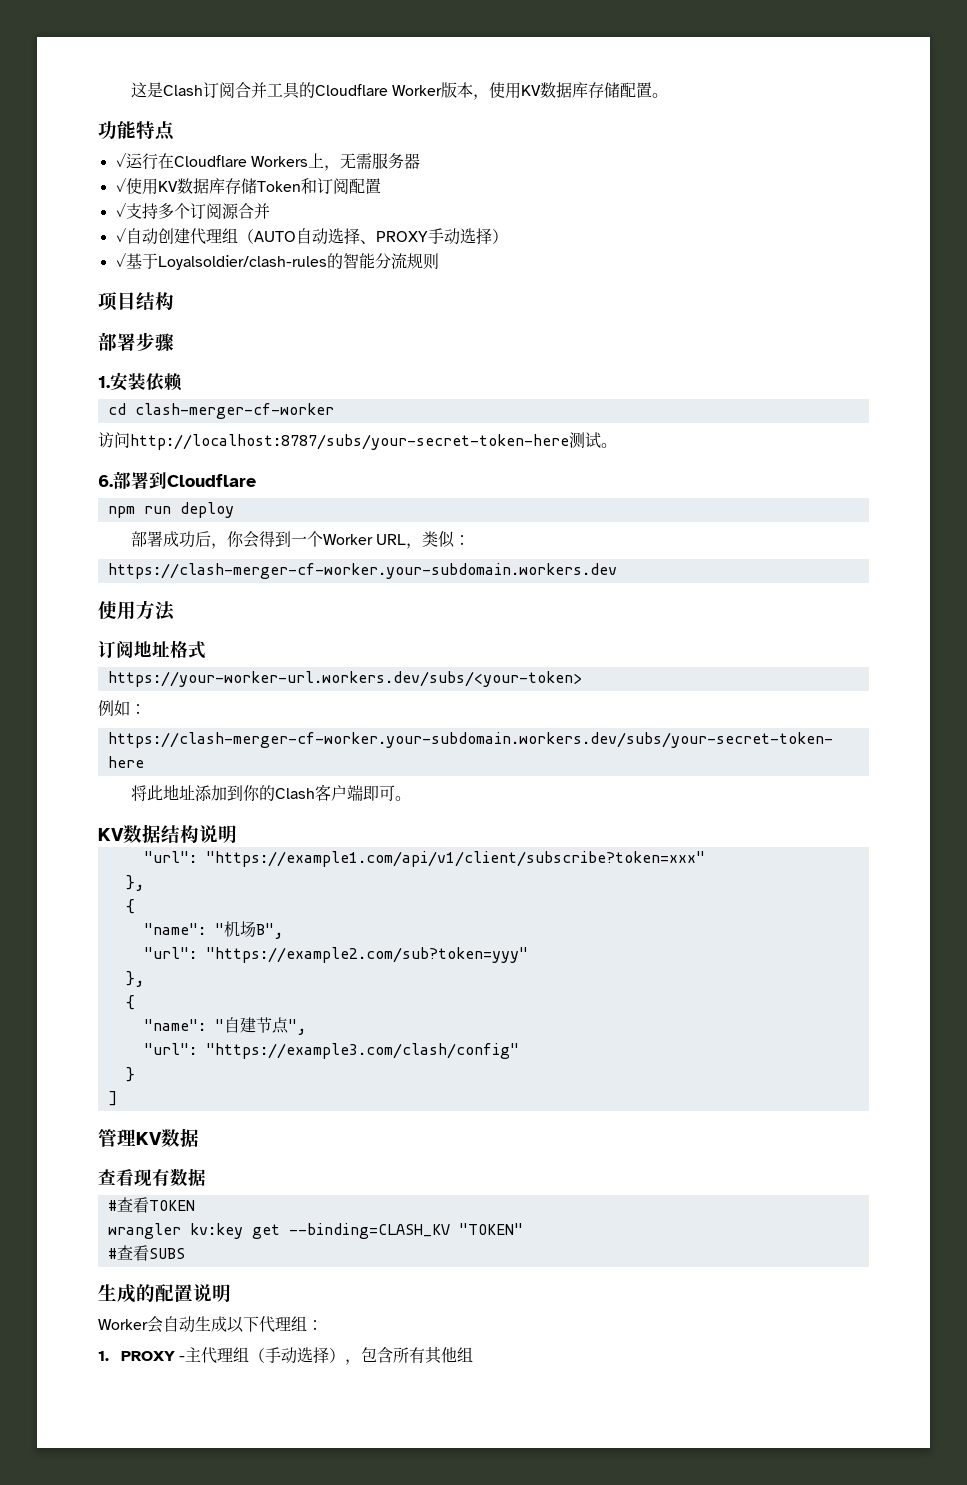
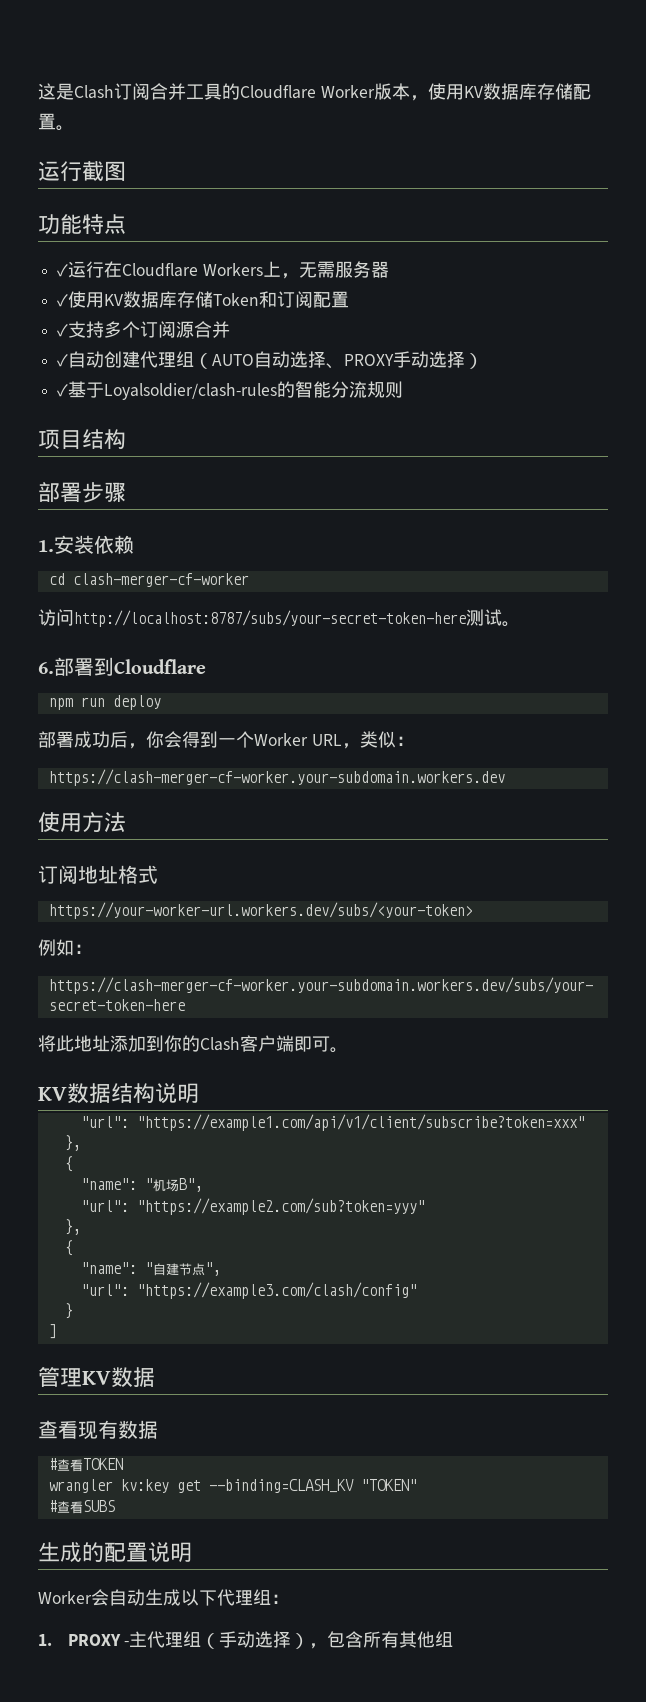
(668, 95) none -> [38,161,126,182] // 运行截图

